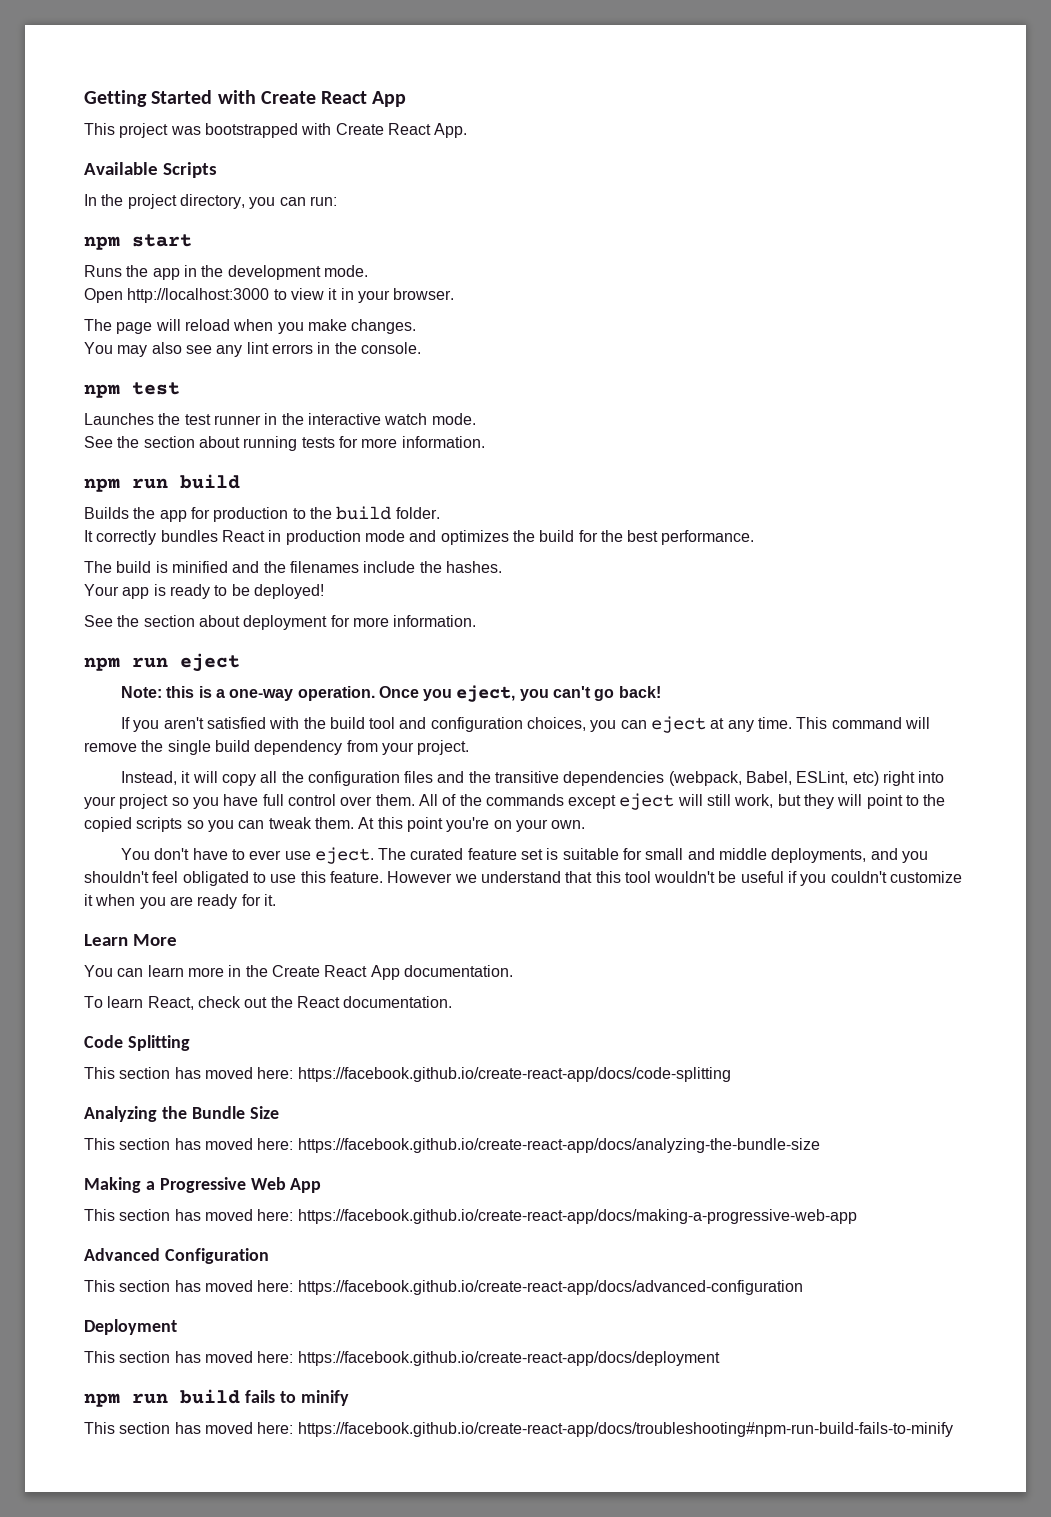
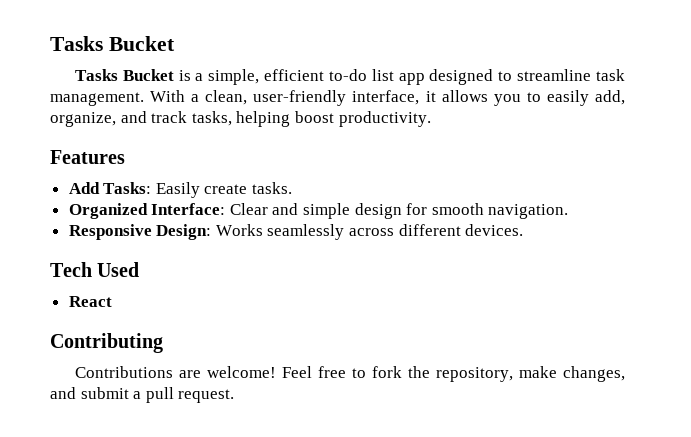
[84,90,407,107] [84,123,468,138] [84,162,217,178] [84,194,337,209] [84,234,192,250] [84,265,368,280] [84,288,455,303] [84,319,417,334] [84,342,421,357] [84,382,180,398] [84,413,476,425] [84,436,485,451] [84,474,240,492] [84,506,440,522] [84,530,755,545] [84,561,502,573] [84,584,324,599] [84,615,477,630] [84,653,240,672] [120,685,661,702] [120,716,930,733] [84,740,470,755] [120,771,945,786] [84,793,946,810] [84,817,586,832] [120,847,928,864] [84,871,963,886] [84,894,276,909] [84,934,177,946] [84,965,513,980] [84,996,453,1010] [84,1035,190,1051] [84,1067,731,1082] [84,1106,279,1122] [84,1138,820,1153] [84,1177,322,1193] [84,1209,857,1224] [84,1248,269,1264] [84,1280,803,1295] [84,1319,177,1335] [84,1351,720,1366] [84,1389,349,1407] [84,1422,953,1437] Getting Started with Create React App // This project was bootstrapped with Create React App. // Available Scripts // In the project directory, you can run: // npm start // Runs the app in the development mode. // Open http://localhost:3000 to view it in your browser. // The page will reload when you make changes. // You may also see any lint errors in the console. // npm test // Launches the test runner in the interactive watch mode. // See the section about running tests for more information. // npm run build // Builds the app for production to the build folder. // It correctly bundles React in production mode and optimizes the build for the best performance. // The build is minified and the filenames include the hashes. // Your app is ready to be deployed! // See the section about deployment for more information. // npm run eject // Note: this is a one-way operation. Once you eject, you can't go back! // If you aren't satisfied with the build tool and configuration choices, you can eject at any time. This command will remove the single build dependency from your project. // Instead, it will copy all the configuration files and the transitive dependencies (webpack, Babel, ESLint, etc) right into your project so you have full control over them. All of the commands except eject will still work, but they will point to the copied scripts so you can tweak them. At this point you're on your own. // You don't have to ever use eject. The curated feature set is suitable for small and middle deployments, and you shouldn't feel obligated to use this feature. However we understand that this tool wouldn't be useful if you couldn't customize it when you are ready for it. // Learn More // You can learn more in the Create React App documentation. // To learn React, check out the React documentation. // Code Splitting // This section has moved here: https://facebook.github.io/create-react-app/docs/code-splitting // Analyzing the Bundle Size // This section has moved here: https://facebook.github.io/create-react-app/docs/analyzing-the-bundle-size // Making a Progressive Web App // This section has moved here: https://facebook.github.io/create-react-app/docs/making-a-progressive-web-app // Advanced Configuration // This section has moved here: https://facebook.github.io/create-react-app/docs/advanced-configuration // Deployment // This section has moved here: https://facebook.github.io/create-react-app/docs/deployment // npm run build fails to minify // This section has moved here: https://facebook.github.io/create-react-app/docs/troubleshooting#npm-run-build-fails-to-minify -> [50,36,175,51] [74,69,626,85] [50,90,625,106] [50,111,431,127] [50,150,125,164] [68,182,293,198] [68,203,569,219] [68,224,524,240] [50,262,140,277] [68,296,112,307] [50,333,163,353] [74,366,625,382] [50,387,235,403] Tasks Bucket // Tasks Bucket is a simple, efficient to-do list app designed to streamline task management. With a clean, user-friendly interface, it allows you to easily add, organize, and track tasks, helping boost productivity. // Features // Add Tasks: Easily create tasks. // Organized Interface: Clear and simple design for smooth navigation. // Responsive Design: Works seamlessly across different devices. // Tech Used // React // Contributing // Contributions are welcome! Feel free to fork the repository, make changes, and submit a pull request.

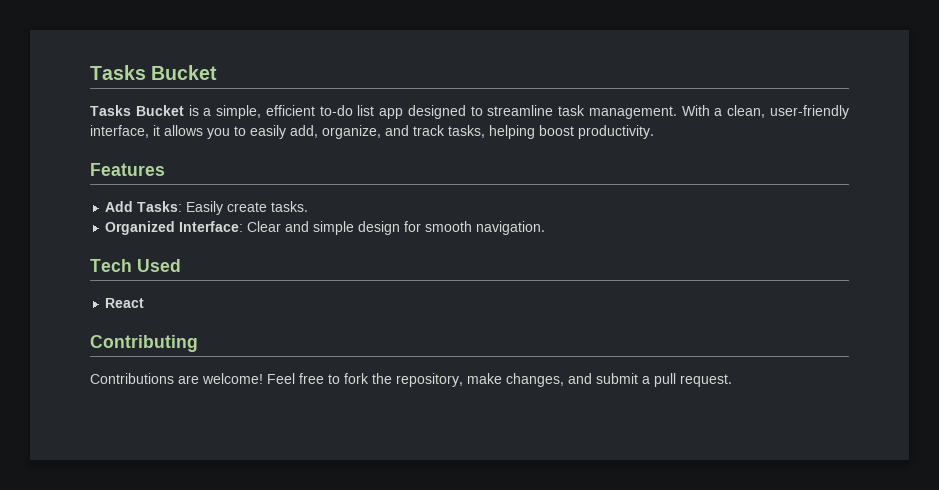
[68,224,524,240] // Responsive Design: Works seamlessly across different devices. -> (546, 228) none

